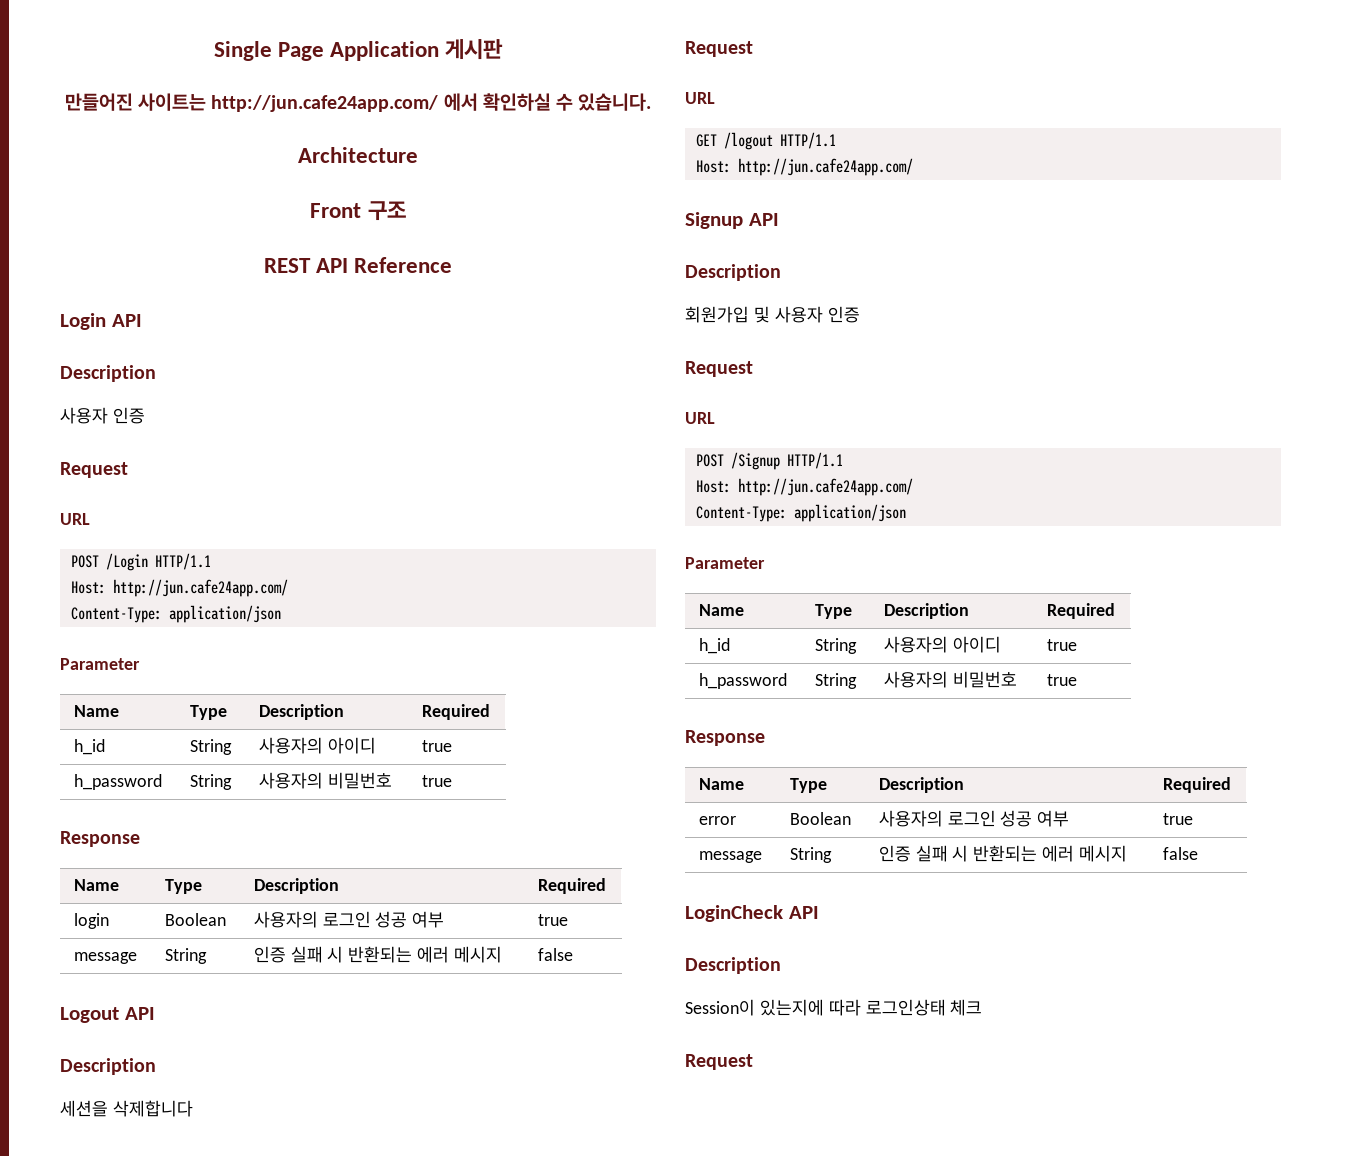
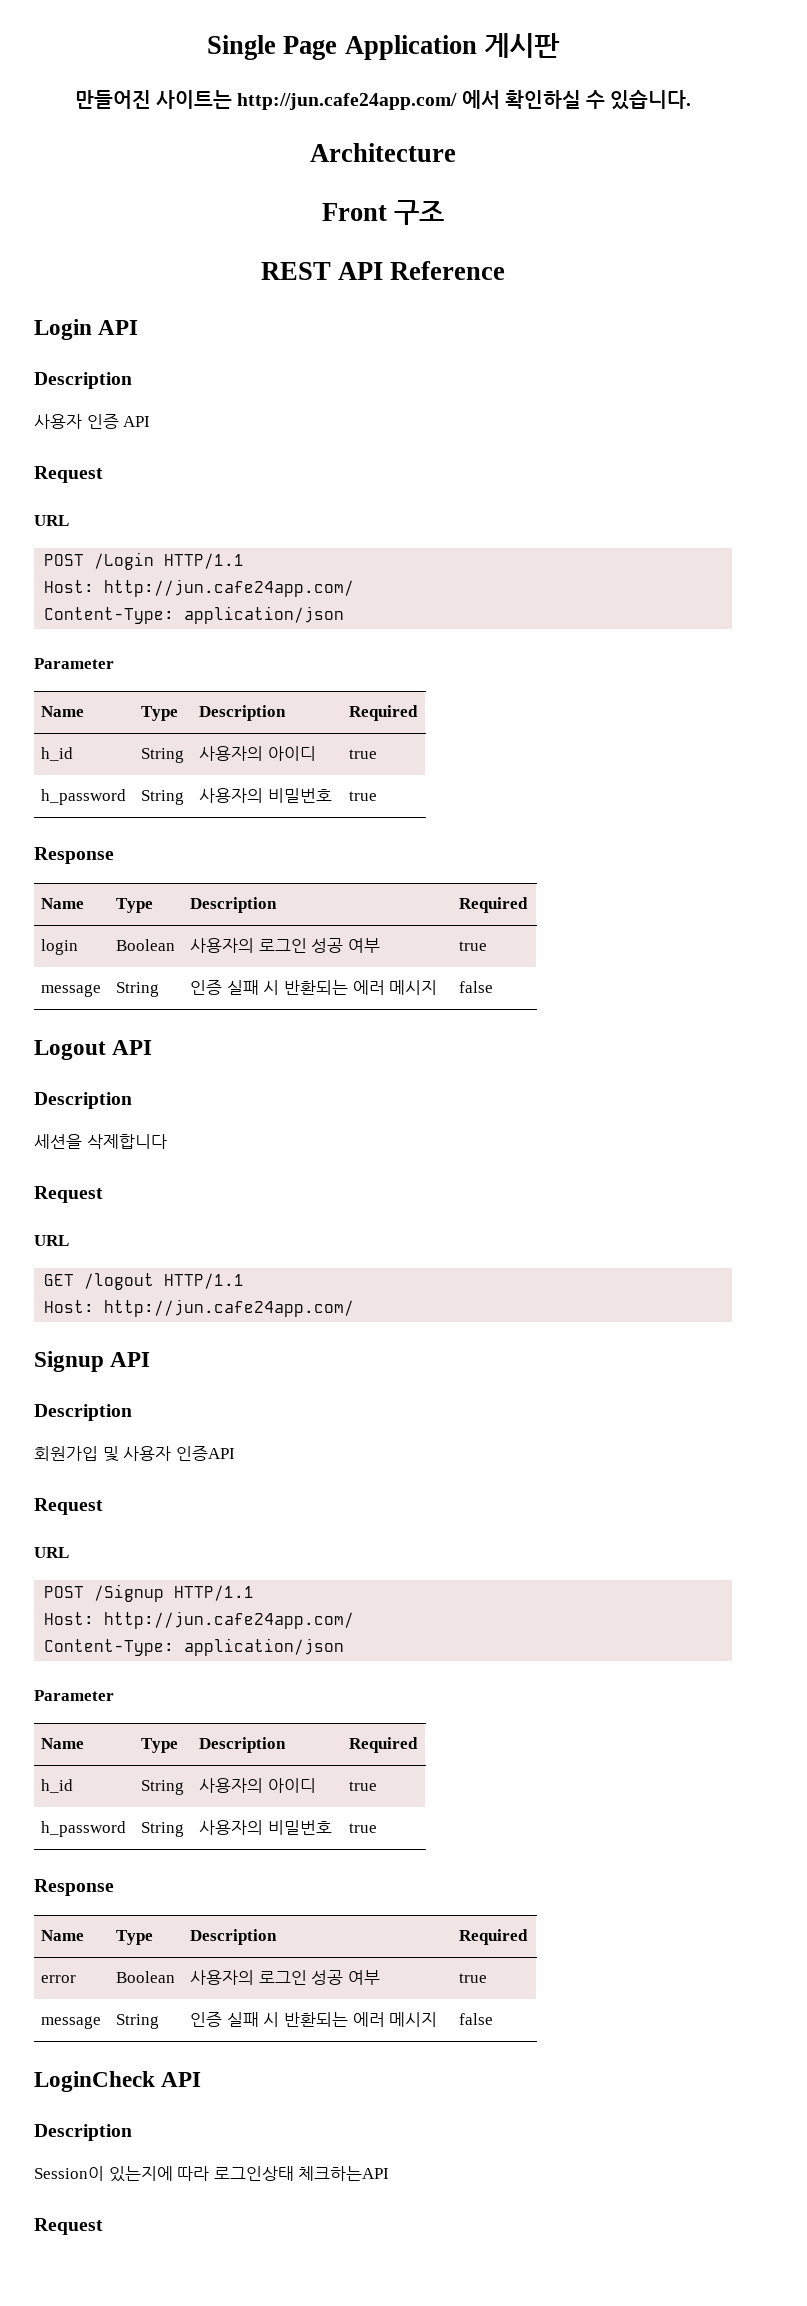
(145, 415) none -> [123,416,151,427] API
[827,306,860,323] 인증 -> [175,1446,235,1461] 인증API
[950,999,983,1016] 체크 -> [298,2166,390,2181] 체크하는API

